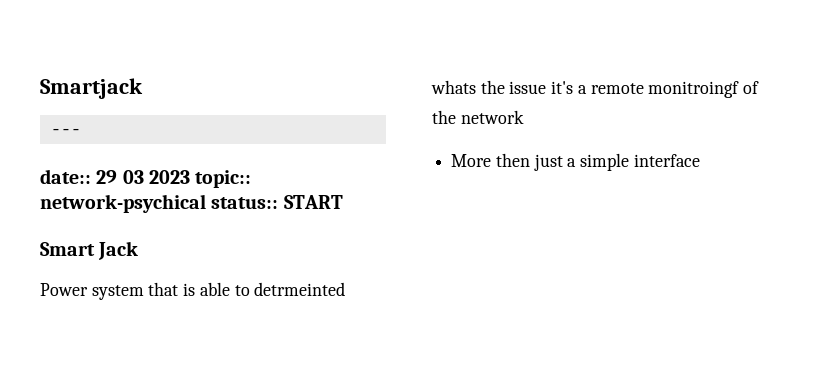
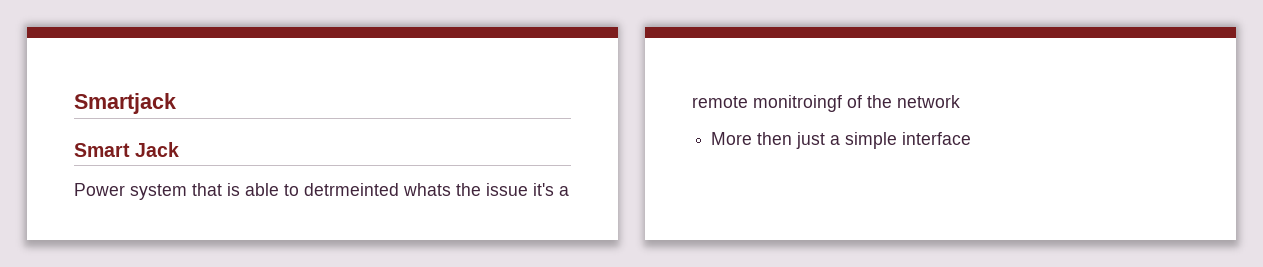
[50,128,81,134] [40,169,252,188] [40,194,343,213] // --- // date:: 29 03 2023 topic:: network-psychical status:: START -> (176, 103) none

